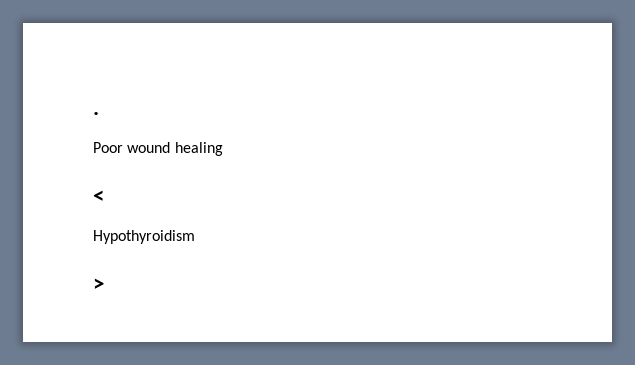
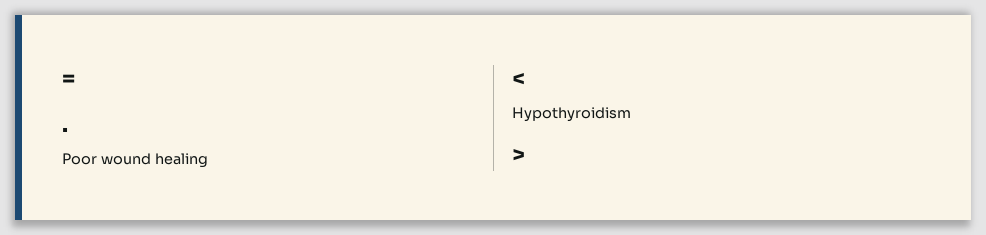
(93, 113) none -> [62,74,75,86] = //

